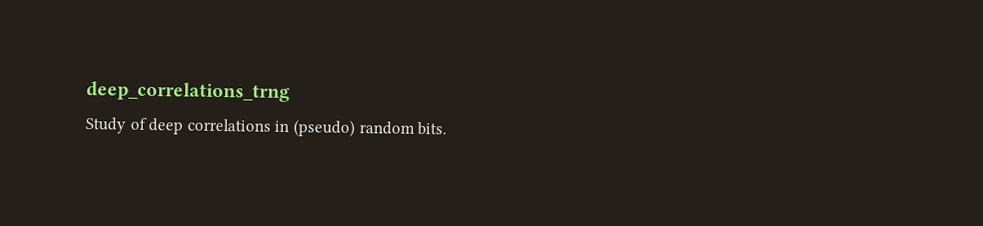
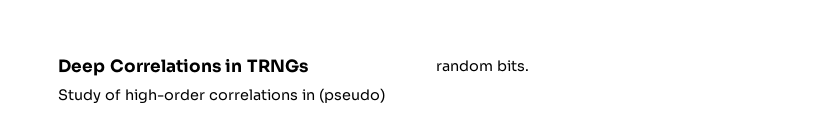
[86,81,290,103] deep_correlations_trng -> [58,58,308,76] Deep Correlations in TRNGs
[148,117,184,135] deep -> [124,89,205,104] high-order

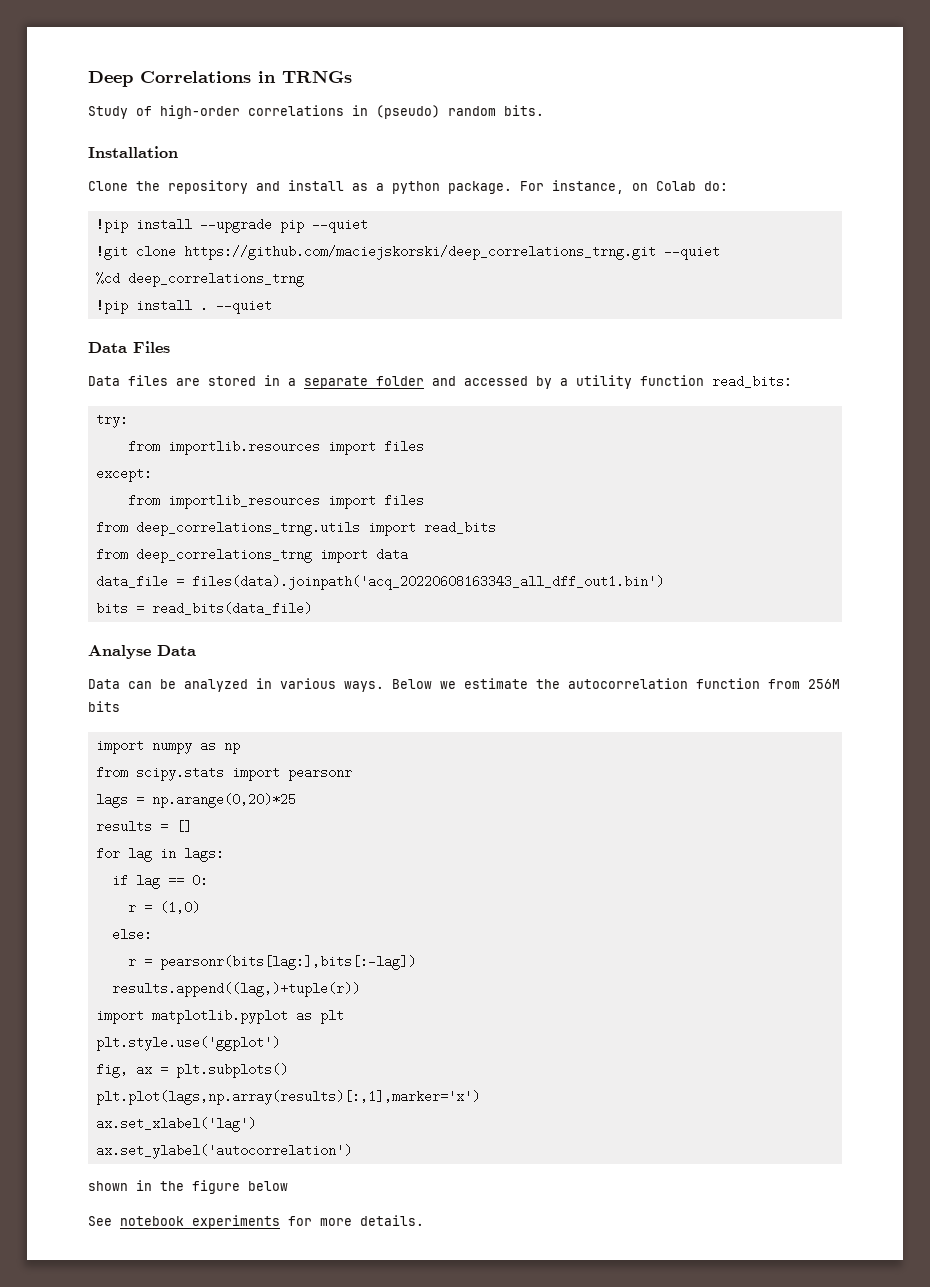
(529, 66) none -> [88,146,178,158] [88,180,728,194] [95,218,368,233] [95,245,720,260] [95,272,304,287] [95,299,272,314] [88,341,170,353] [88,375,792,389] [95,413,128,428] [127,440,424,455] [95,467,152,482] [127,494,424,509] [95,521,496,536] [95,548,408,563] [95,575,664,590] [95,602,312,615] [88,645,196,659] [88,678,840,692] [88,701,120,712] [95,739,240,754] [95,766,352,781] [95,793,296,808] [95,820,192,833] [95,847,224,862] [111,874,208,889] [127,901,200,914] [111,928,152,941] [127,955,416,970] [111,982,360,997] [95,1009,344,1024] [95,1036,280,1051] [95,1063,288,1078] [95,1090,480,1105] [95,1117,256,1132] [95,1144,352,1159] [88,1180,288,1194] [88,1215,424,1229] // Installation // Clone the repository and install as a python package. For instance, on Colab do: // !pip install --upgrade pip --quiet // !git clone https://github.com/maciejskorski/deep_correlations_trng.git --quiet // %cd deep_correlations_trng // !pip install . --quiet // Data Files // Data files are stored in a separate folder and accessed by a utility function read_bits: // try: // from importlib.resources import files // except: // from importlib_resources import files // from deep_correlations_trng.utils import read_bits // from deep_correlations_trng import data // data_file = files(data).joinpath('acq_20220608163343_all_dff_out1.bin') // bits = read_bits(data_file) // Analyse Data // Data can be analyzed in various ways. Below we estimate the autocorrelation function from 256M bits // import numpy as np // from scipy.stats import pearsonr // lags = np.arange(0,20)*25 // results = [] // for lag in lags: // if lag == 0: // r = (1,0) // else: // r = pearsonr(bits[lag:],bits[:-lag]) // results.append((lag,)+tuple(r)) // import matplotlib.pyplot as plt // plt.style.use('ggplot') // fig, ax = plt.subplots() // plt.plot(lags,np.array(results)[:,1],marker='x') // ax.set_xlabel('lag') // ax.set_ylabel('autocorrelation') // shown in the figure below // See notebook experiments for more details.

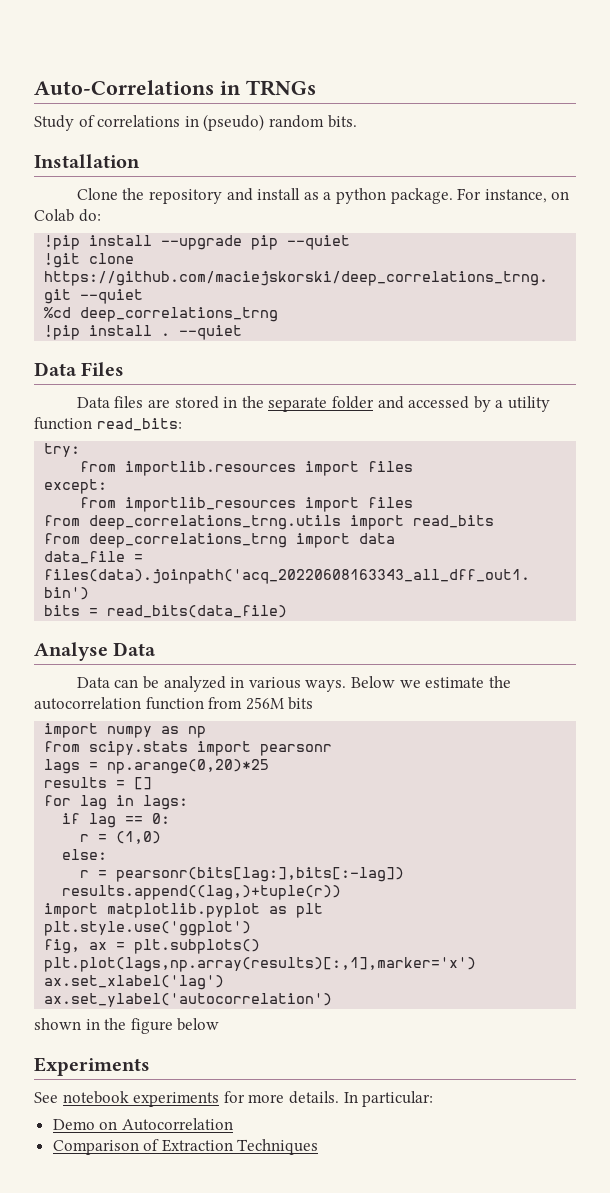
[88,71,251,87] Deep Correlations -> [34,80,214,95] Auto-Correlations
[160,105,240,119] high-order -> (95, 121) none
[288,378,296,386] a -> [241,396,264,408] the
(288, 1186) none -> [34,1057,150,1076] // Experiments
(424, 1220) none -> [343,1091,434,1107] [52,1118,233,1131] [52,1139,319,1155] In particular: // Demo on Autocorrelation // Comparison of Extraction Techniques

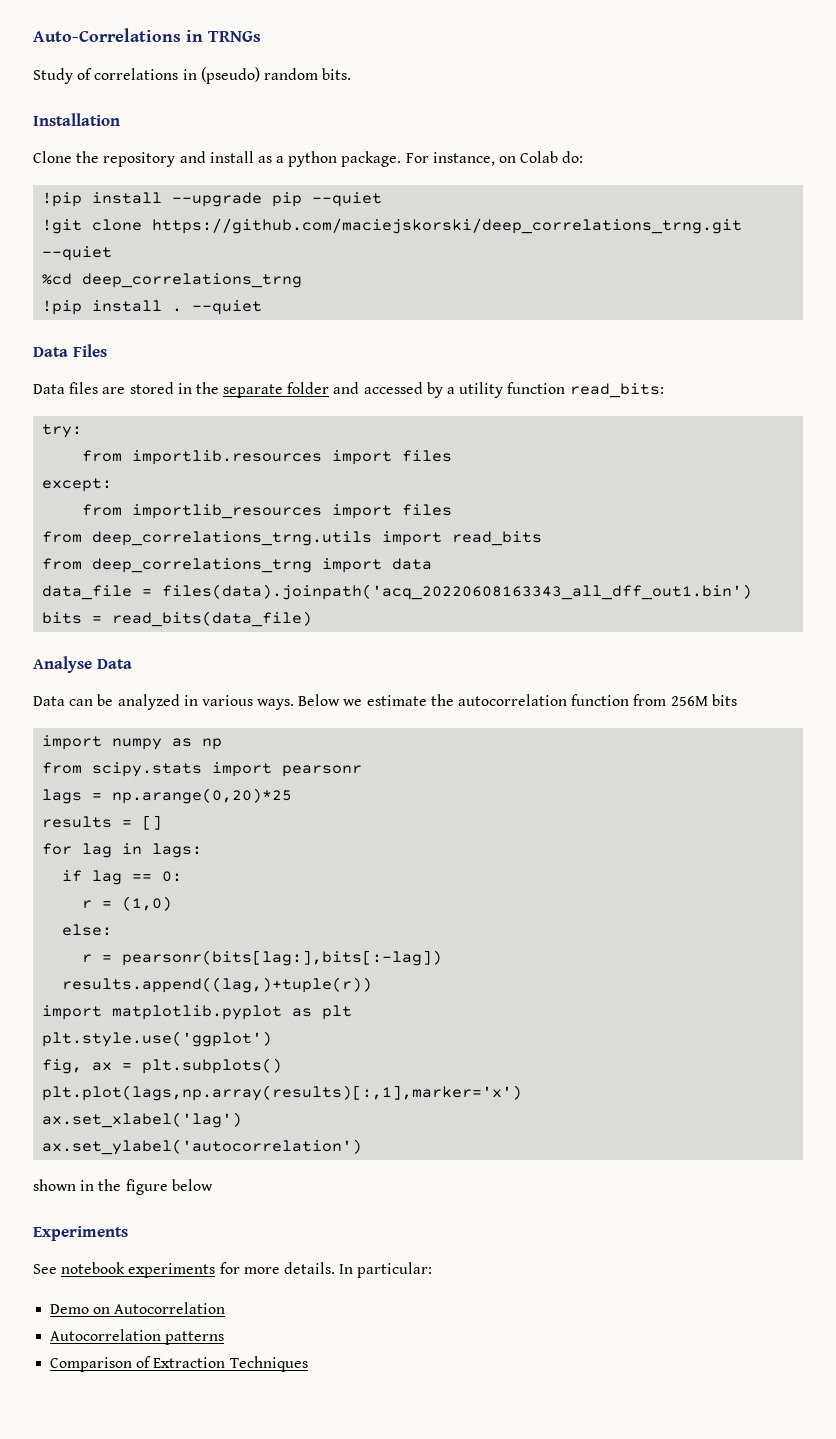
(233, 1124) none -> [50,1329,225,1345] // Autocorrelation patterns

